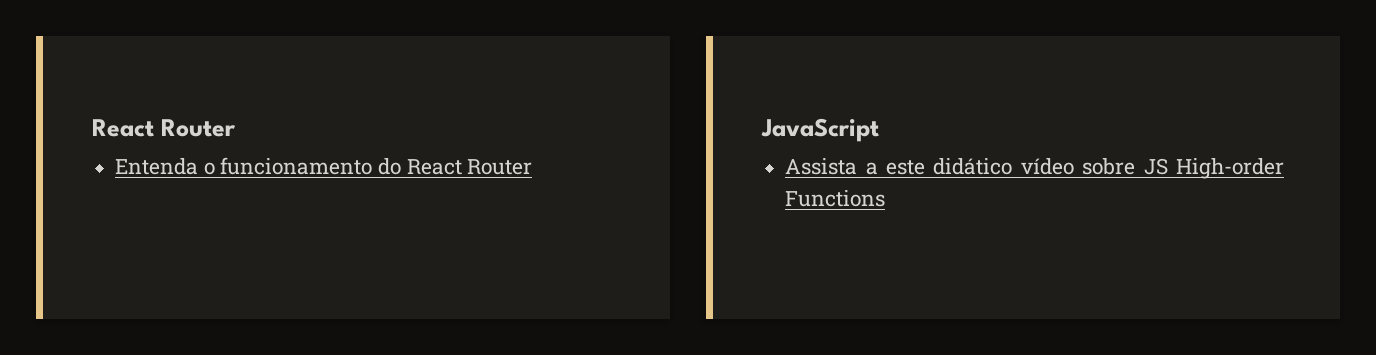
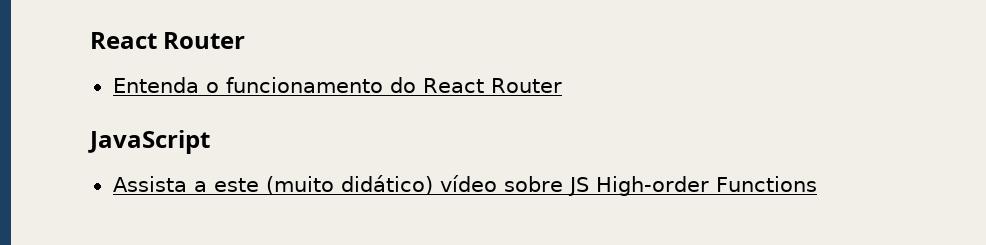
[933,158,1013,175] didático -> [265,175,433,195] (muito didático)

